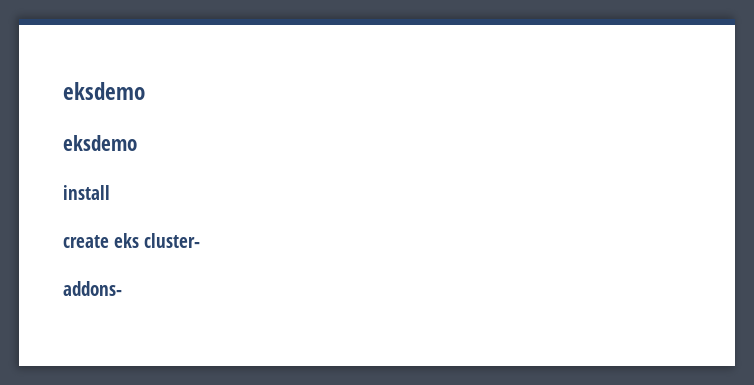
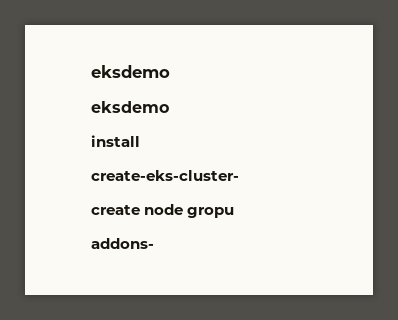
(110, 192) none -> [91,170,239,181] // create-eks-cluster-
[114,233,200,248] eks cluster- -> [144,204,235,218] node gropu

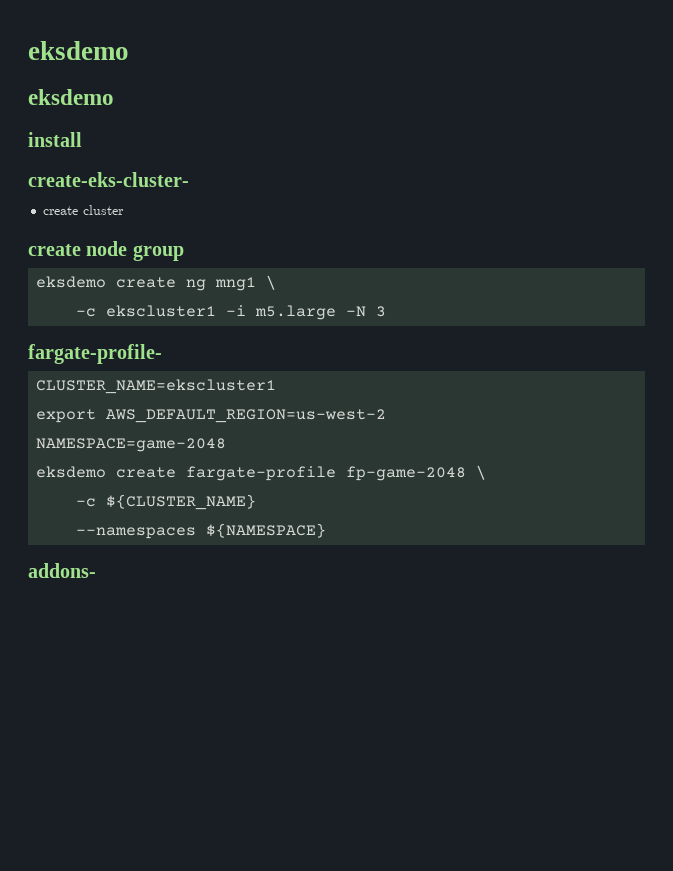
(239, 175) none -> [43,205,125,215] // create cluster
[187,207,235,218] gropu -> [132,245,184,261] [36,275,277,291] [76,305,387,320] [28,344,162,364] [36,379,277,394] [36,409,387,423] [36,438,227,452] [36,465,487,481] [76,494,257,510] [76,523,327,539] group // eksdemo create ng mng1 \ // -c ekscluster1 -i m5.large -N 3 // fargate-profile- // CLUSTER_NAME=ekscluster1 // export AWS_DEFAULT_REGION=us-west-2 // NAMESPACE=game-2048 // eksdemo create fargate-profile fp-game-2048 \ // -c ${CLUSTER_NAME} // --namespaces ${NAMESPACE}

